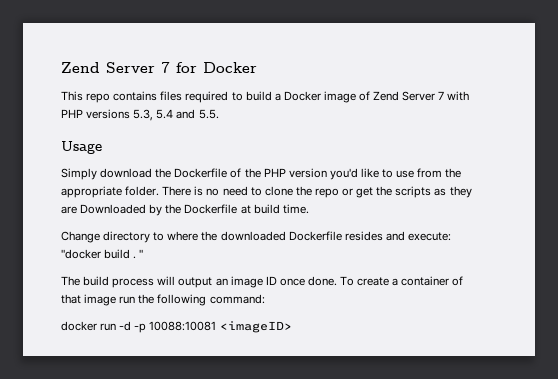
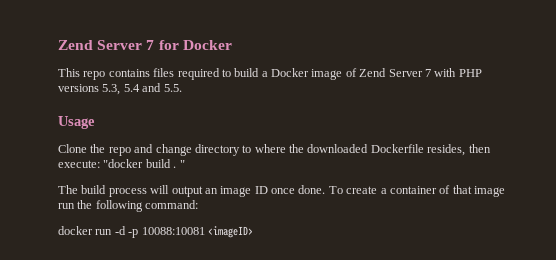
[61,168,462,180] [61,186,472,198] [61,204,309,216] [61,231,100,243] Simply download the Dockerfile of the PHP version you'd like to use from the appropriate folder. There is no need to clone the repo or get the scripts as they are Downloaded by the Dockerfile at build time. // Change -> [58,144,192,156] Clone the repo and change
[344,231,405,241] resides and -> [427,144,491,156] resides, then

